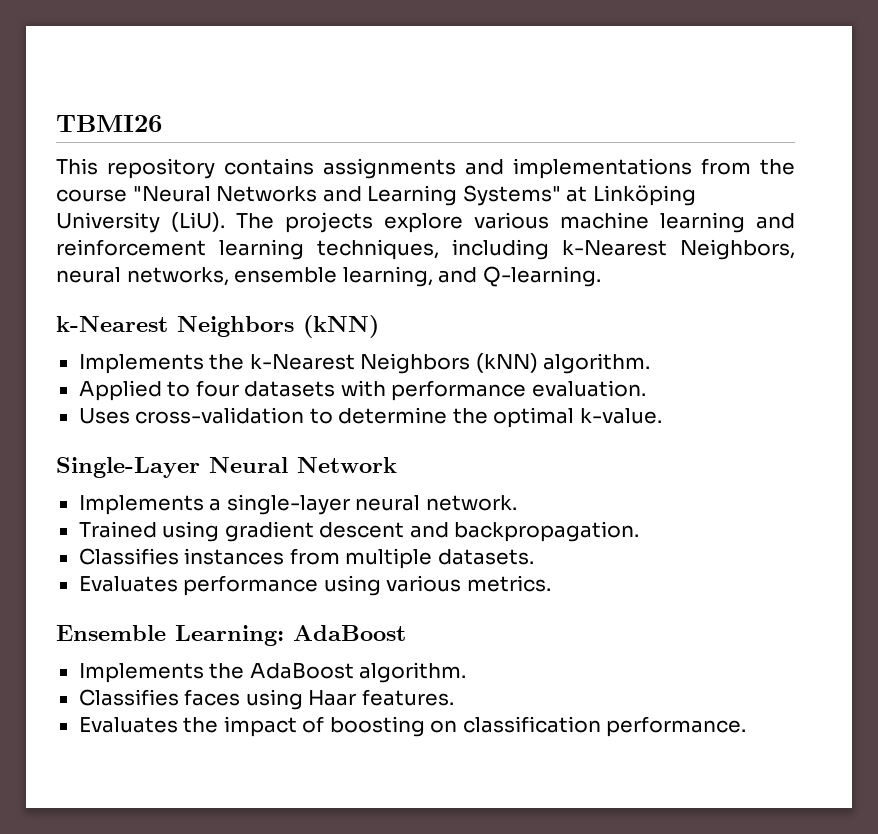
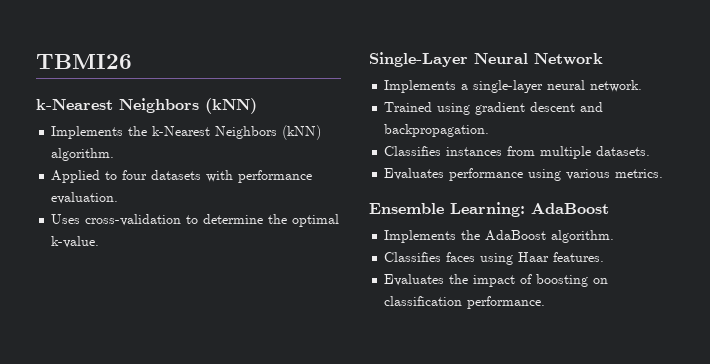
[56,158,795,179] [56,185,696,206] [56,212,795,233] [56,239,795,260] [56,266,601,287] // This repository contains assignments and implementations from the course "Neural Networks and Learning Systems" at Linköping University (LiU). The projects explore various machine learning and reinforcement learning techniques, including k-Nearest Neighbors, neural networks, ensemble learning, and Q-learning. -> (132, 61) none

